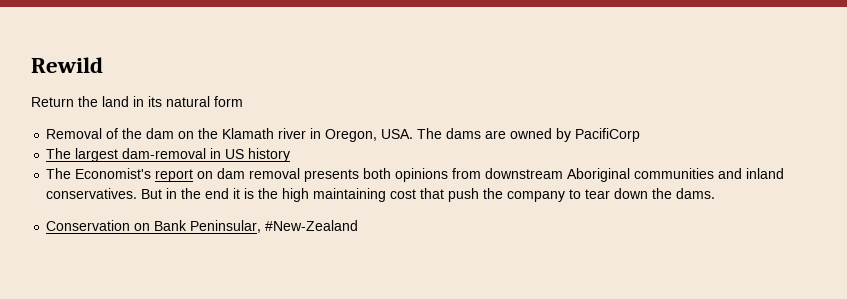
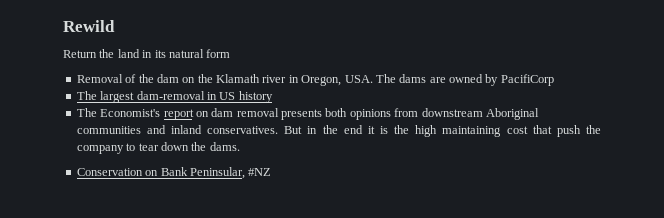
[265,220,359,231] #New-Zealand -> [248,168,272,176] #NZ

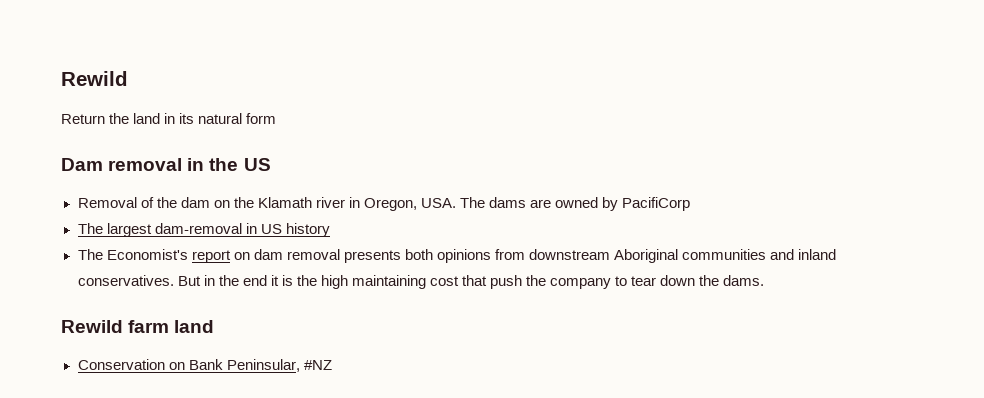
(231, 53) none -> [61,158,271,171] // Dam removal in the US
(240, 146) none -> [61,320,215,333] // Rewild farm land

